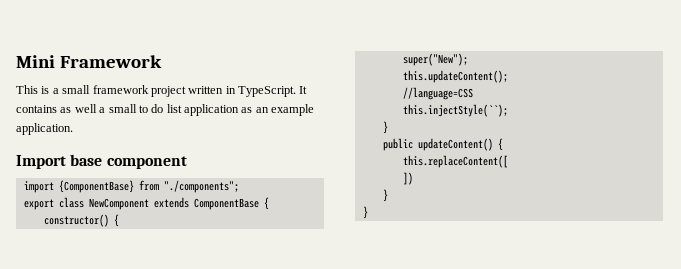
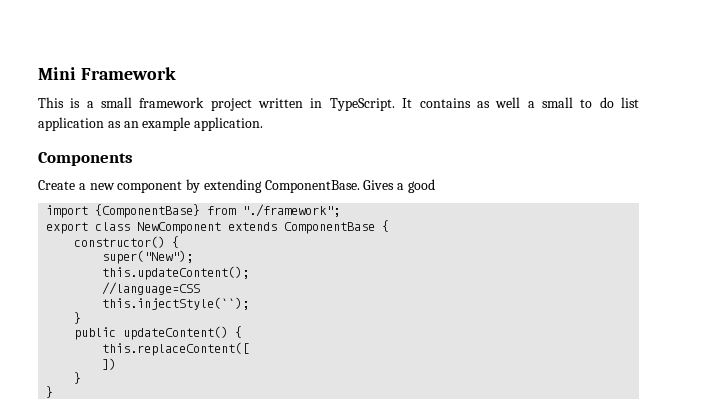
[16,154,187,169] Import base component -> [38,152,133,166] [38,179,436,193] Components // Create a new component by extending ComponentBase. Gives a good
[163,180,239,193] "./components"; -> [242,204,341,217] "./framework";

